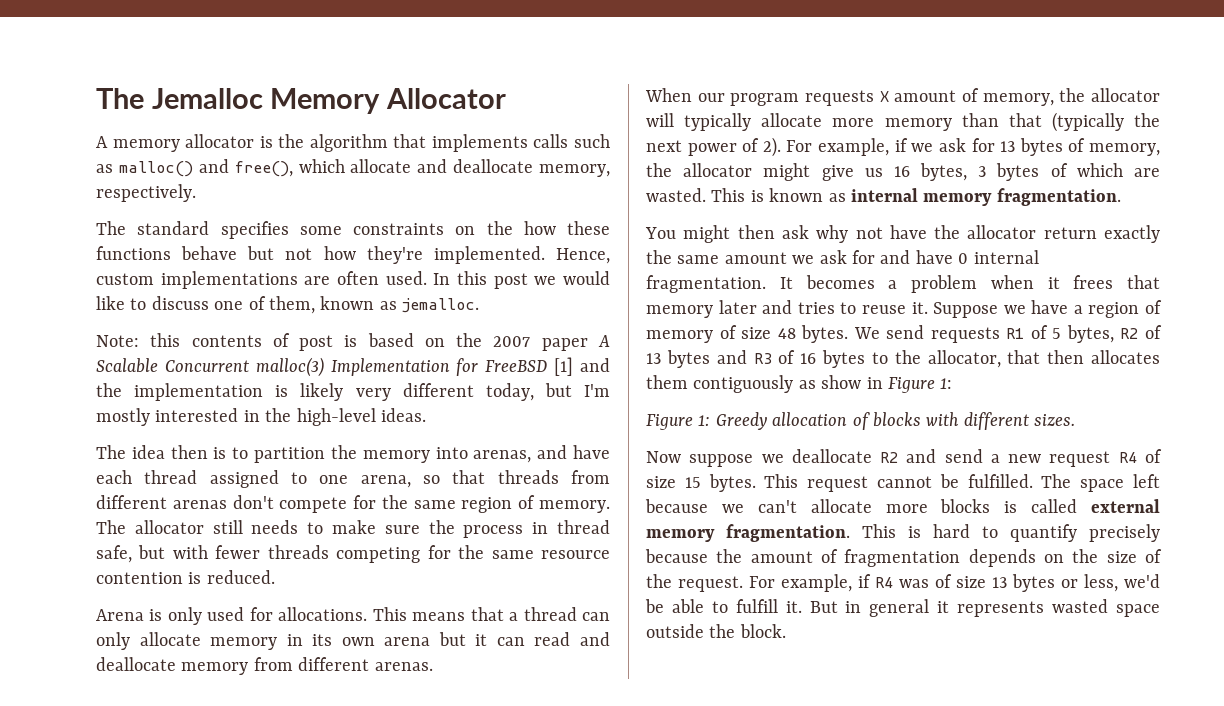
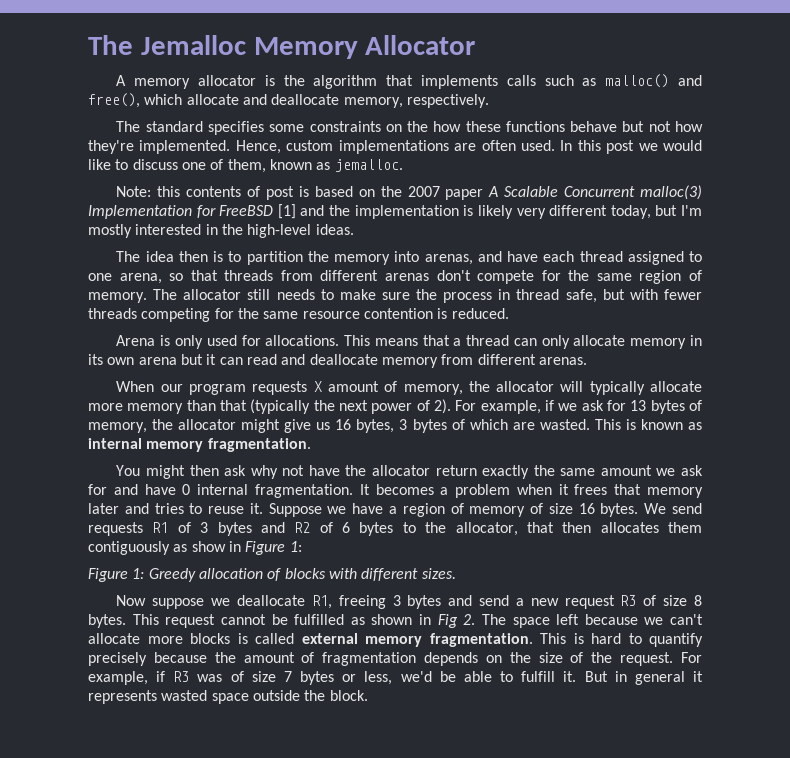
[777,328,796,339] 48 -> [578,503,595,514] 16
[1052,325,1162,343] [646,350,817,368] 5 bytes, R2 of 13 bytes and R3 of 16 -> [200,522,350,536] 3 bytes and R2 of 6
[880,452,899,463] R2 -> [311,595,442,609] R1, freeing 3 bytes
[1118,449,1162,463] [646,476,701,488] R4 of size 15 -> [620,595,703,606] R3 of size 8
[967,474,1033,488] fulfilled. -> [294,614,476,628] fulfilled as shown in Fig 2.
[875,577,893,588] R4 -> [173,671,190,682] R3
[992,577,1007,588] 13 -> [283,671,292,682] 7

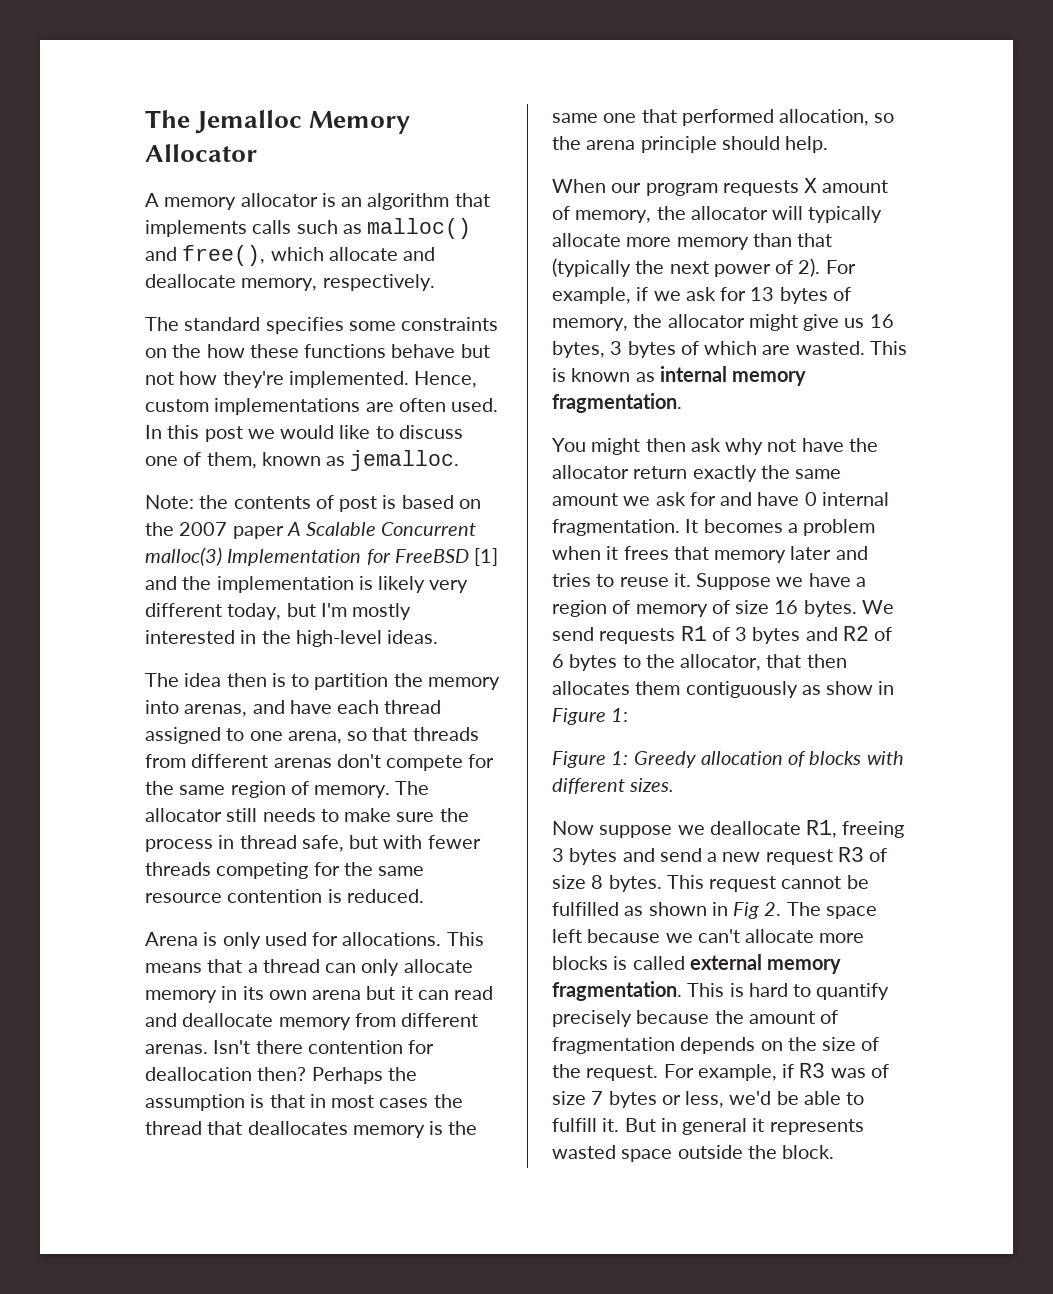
[283,75,305,86] the -> [341,197,363,207] an
[157,186,181,197] this -> [199,495,229,509] the
(587, 361) none -> [213,1040,435,1054] [145,1067,417,1084] [145,1094,463,1111] [145,1121,478,1138] [552,109,895,126] [552,136,829,153] Isn't there contention for deallocation then? Perhaps the assumption is that in most cases the thread that deallocates memory is the same one that performed allocation, so the arena principle should help.

